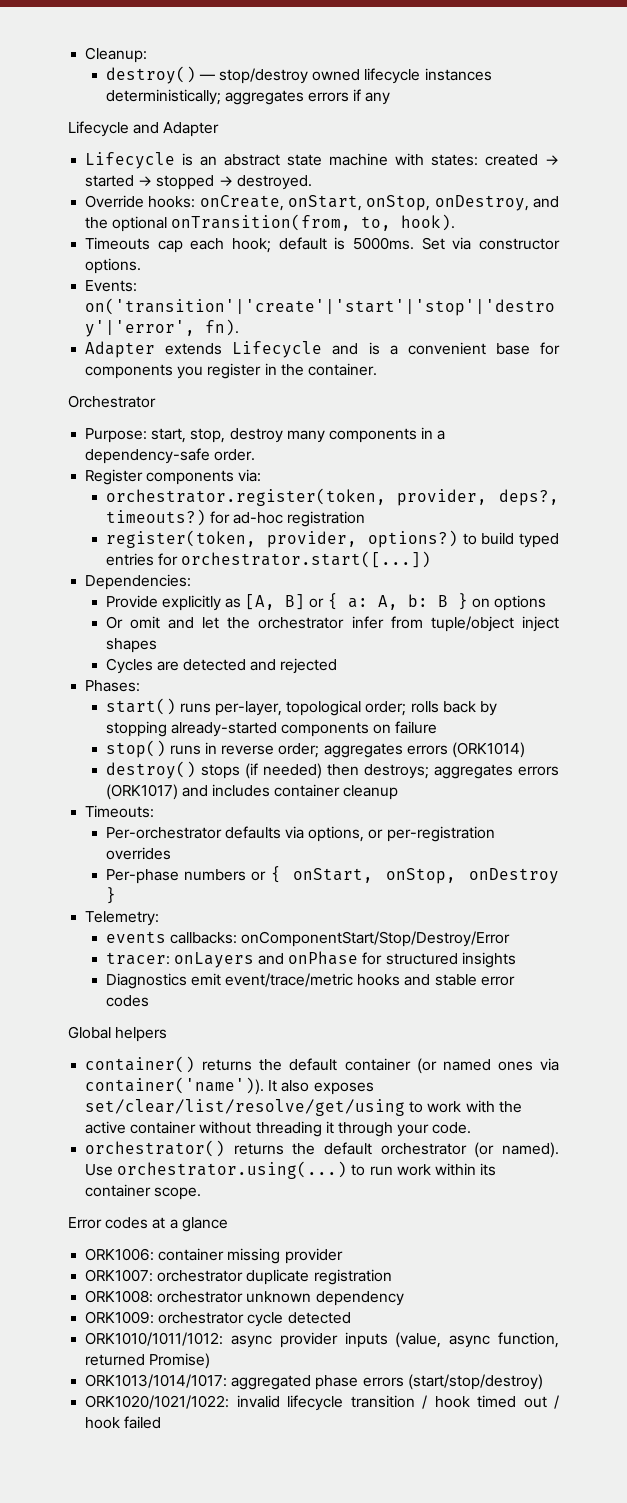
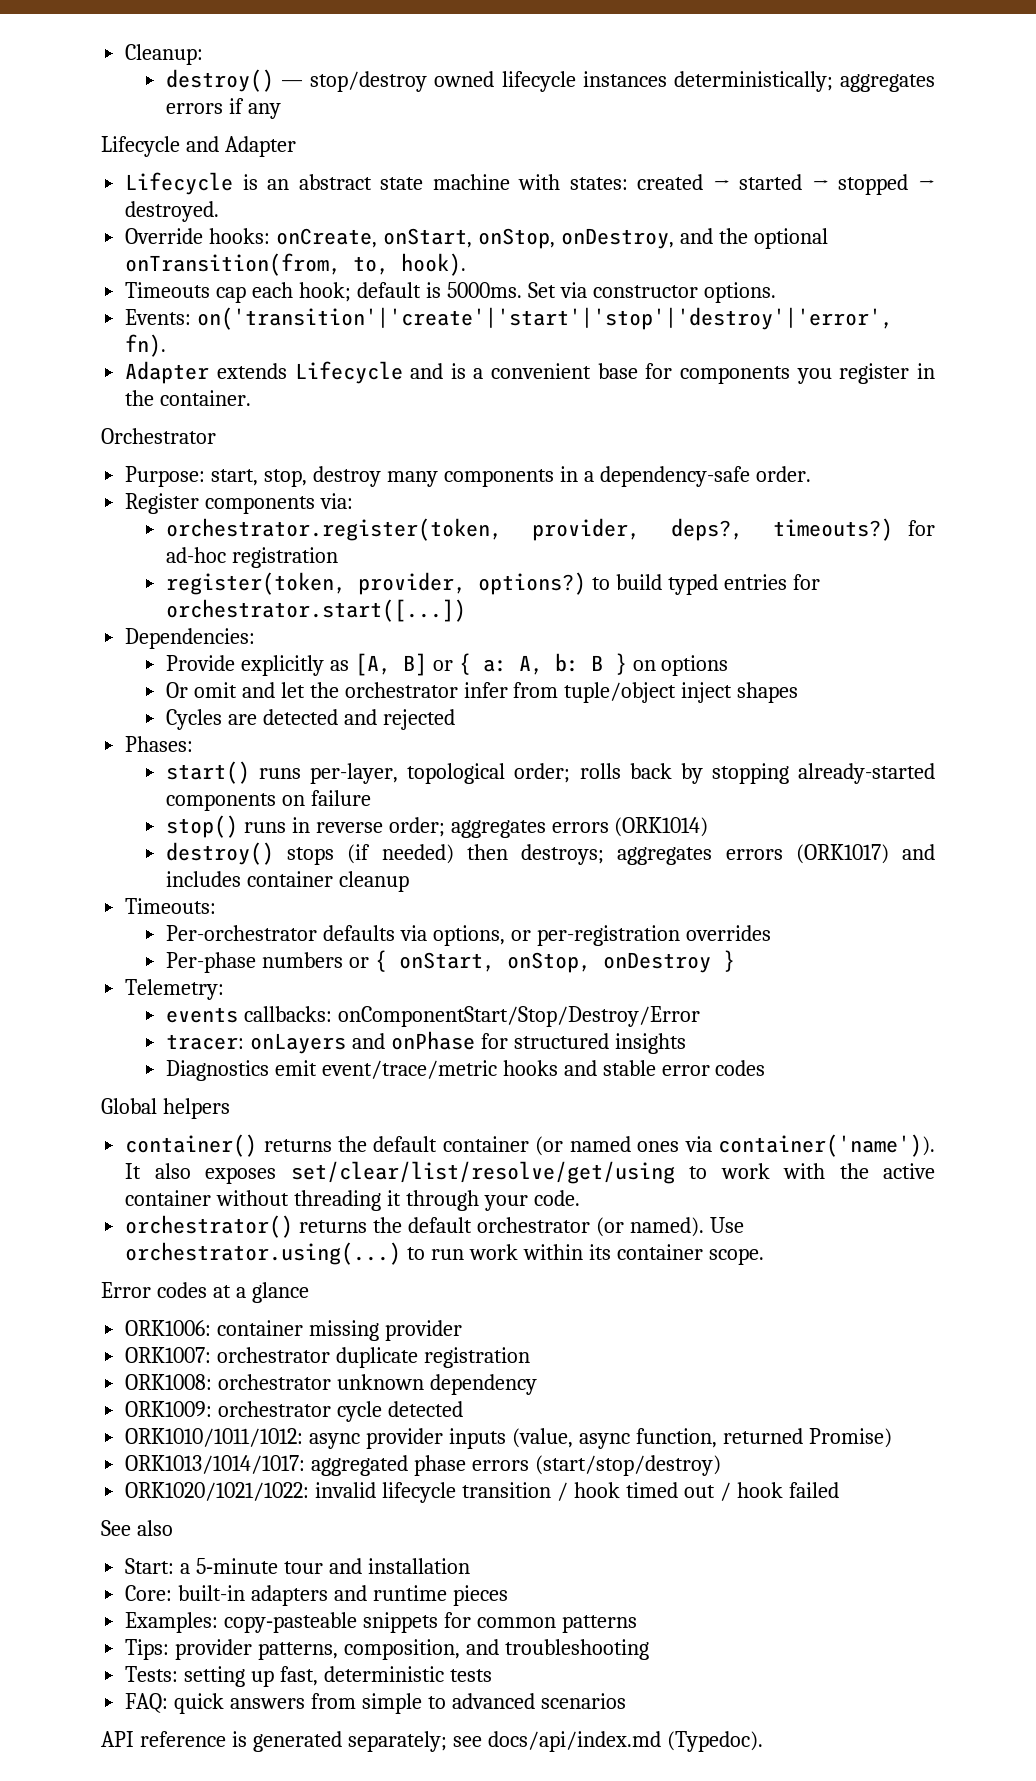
(162, 1422) none -> [101,1520,173,1536] [125,1558,470,1574] [125,1585,508,1606] [125,1612,637,1633] [125,1639,649,1660] [125,1666,492,1687] [125,1693,626,1714] [101,1731,763,1752] // See also // Start: a 5‑minute tour and installation // Core: built-in adapters and runtime pieces // Examples: copy‑pasteable snippets for common patterns // Tips: provider patterns, composition, and troubleshooting // Tests: setting up fast, deterministic tests // FAQ: quick answers from simple to advanced scenarios // API reference is generated separately; see docs/api/index.md (Typedoc).

